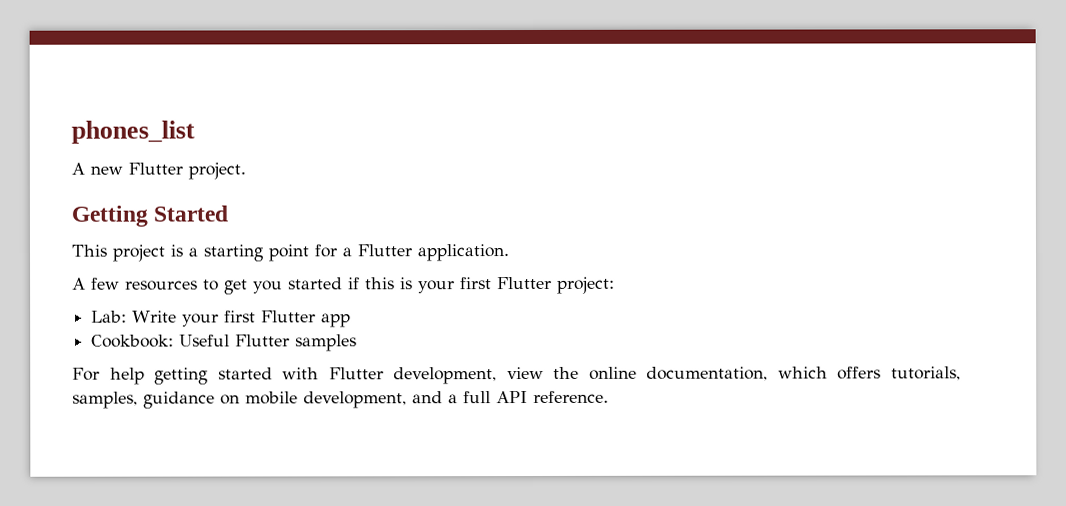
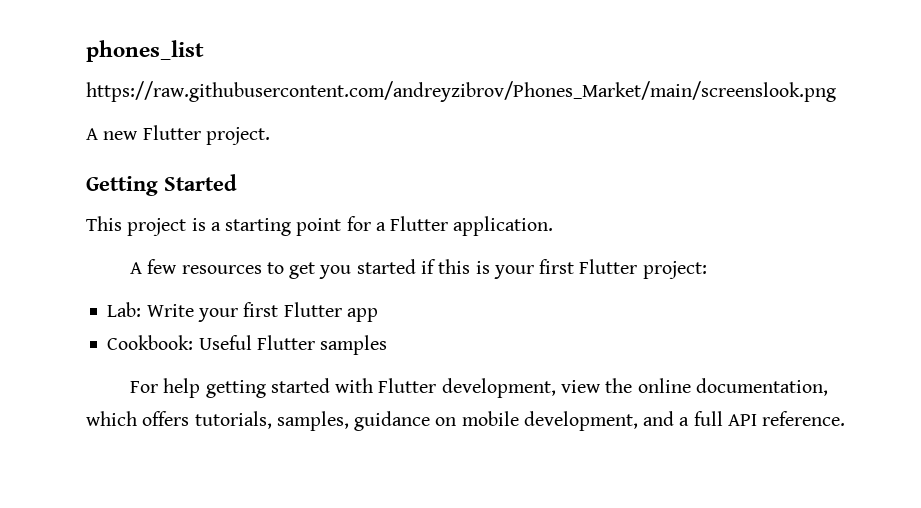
(195, 132) none -> [86,81,836,102] // https://raw.githubusercontent.com/andreyzibrov/Phones_Market/main/screenslook.png

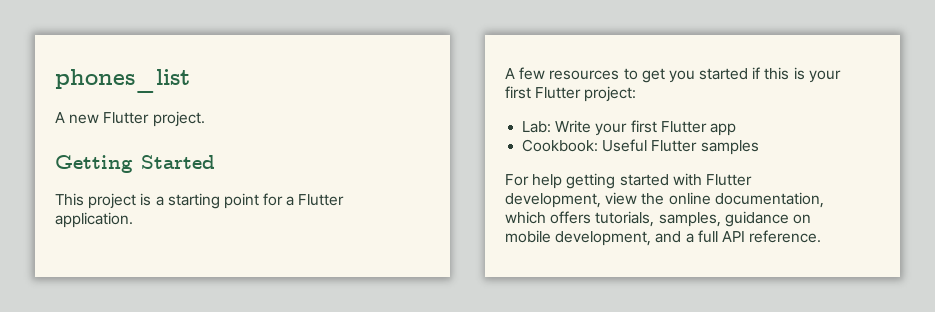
[86,81,836,102] // https://raw.githubusercontent.com/andreyzibrov/Phones_Market/main/screenslook.png -> (190, 81) none

